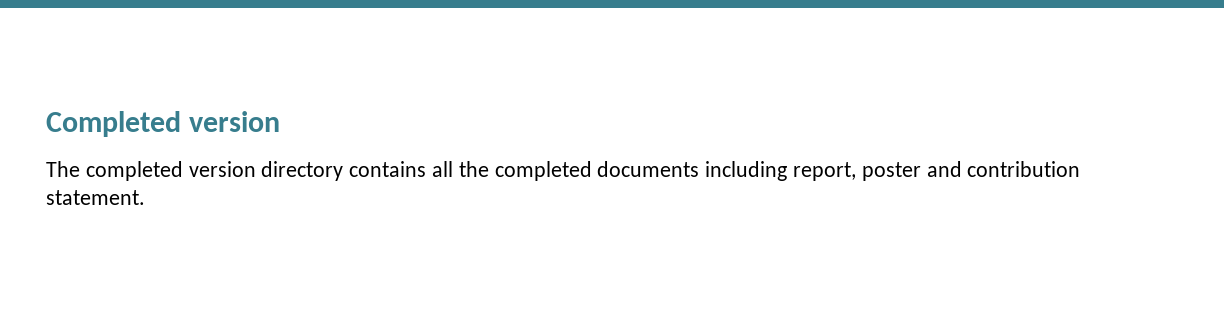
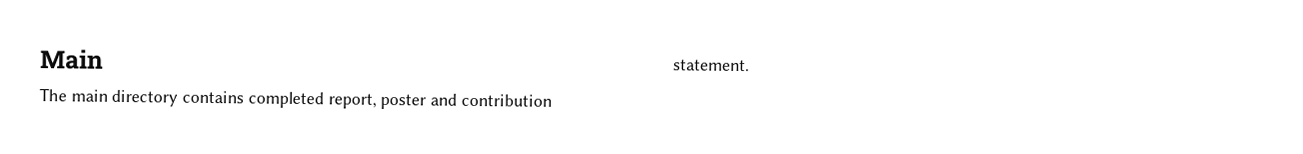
[46,111,281,137] Completed version -> [40,49,104,70] Main
[85,161,788,181] completed version directory contains all the completed documents including -> [70,89,324,109] main directory contains completed

